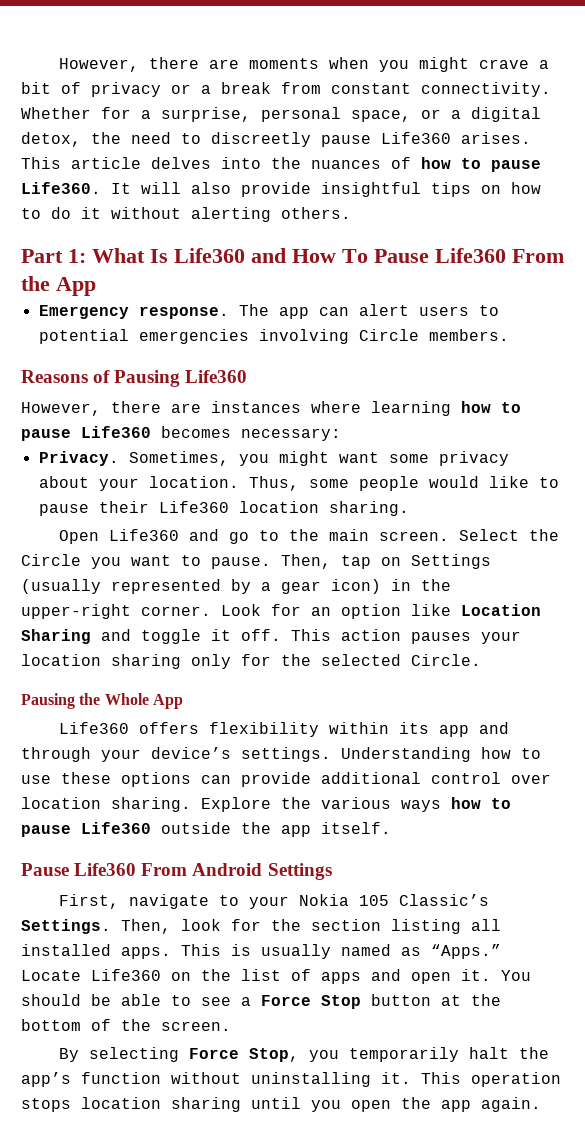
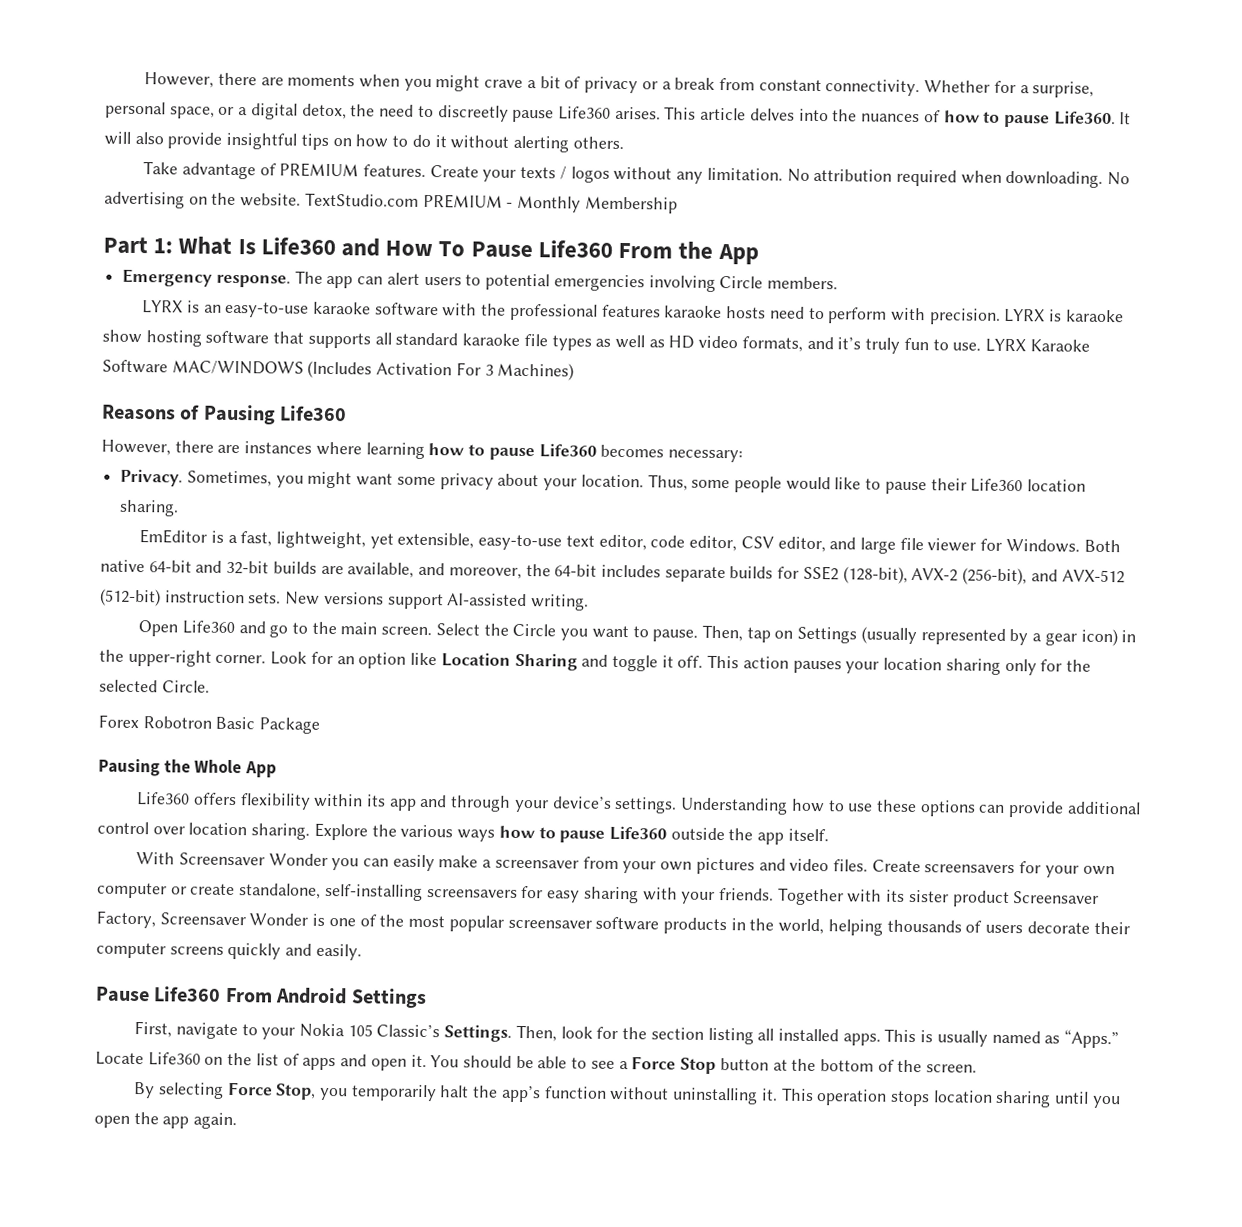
(351, 213) none -> [143,161,1131,188] [104,191,678,214] // Take advantage of PREMIUM features. Create your texts / logos without any limitation. No attribution required when downloading. No advertising on the website. TextStudio.com PREMIUM - Monthly Membership
(509, 335) none -> [142,300,1124,325] [102,329,1090,354] [102,359,575,381] // LYRX is an easy-to-use karaoke software with the professional features karaoke hosts need to perform with precision. LYRX is karaoke show hosting software that supports all standard karaoke file types as well as HD video formats, and it’s truly fun to use. LYRX Karaoke Software MAC/WINDOWS (Includes Activation For 3 Machines)
(409, 508) none -> [139,529,1121,554] [100,559,1125,586] [100,588,590,611] // EmEditor is a fast, lightweight, yet extensible, easy-to-use text editor, code editor, CSV editor, and large file viewer for Windows. Both native 64-bit and 32-bit builds are available, and moreover, the 64-bit includes separate builds for SSE2 (128-bit), AVX-2 (256-bit), and AVX-512 (512-bit) instruction sets. New versions support AI-assisted writing.
(481, 660) none -> [98,714,321,734] // Forex Robotron Basic Package
(391, 828) none -> [136,852,1115,878] [97,882,1100,908] [96,910,1130,936] [96,942,362,961] // With Screensaver Wonder you can easily make a screensaver from your own pictures and video files. Create screensavers for your own computer or create standalone, self-installing screensavers for easy sharing with your friends. Together with its sister product Screensaver Factory, Screensaver Wonder is one of the most popular screensaver software products in the world, helping thousands of users decorate their computer screens quickly and easily.

